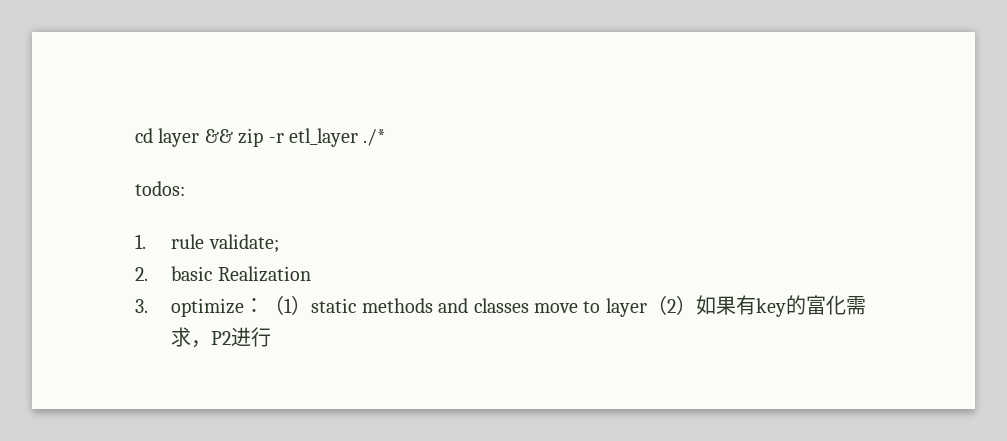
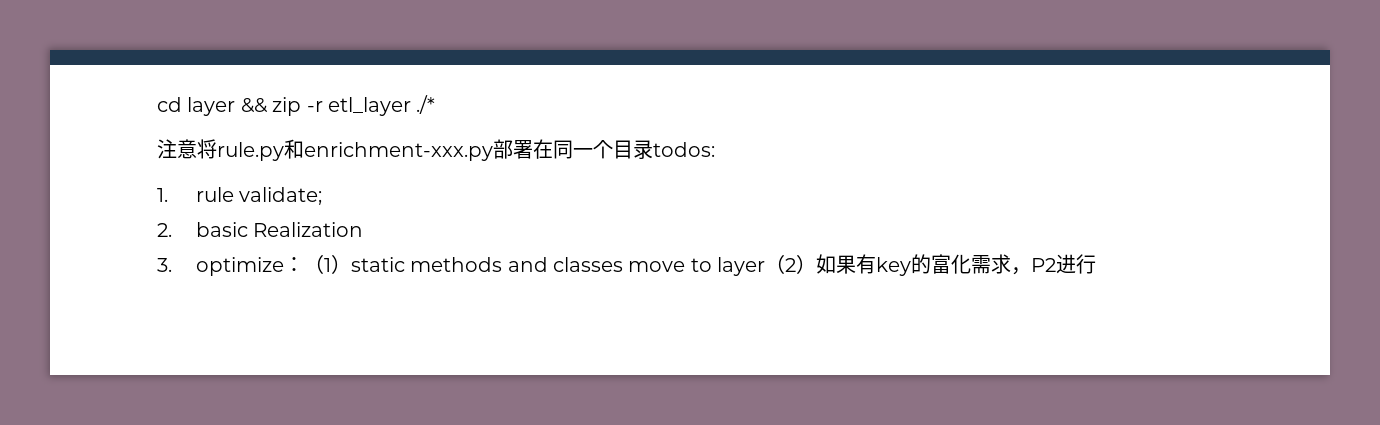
(387, 137) none -> [157,139,653,161] 注意将rule.py和enrichment-xxx.py部署在同一个目录

